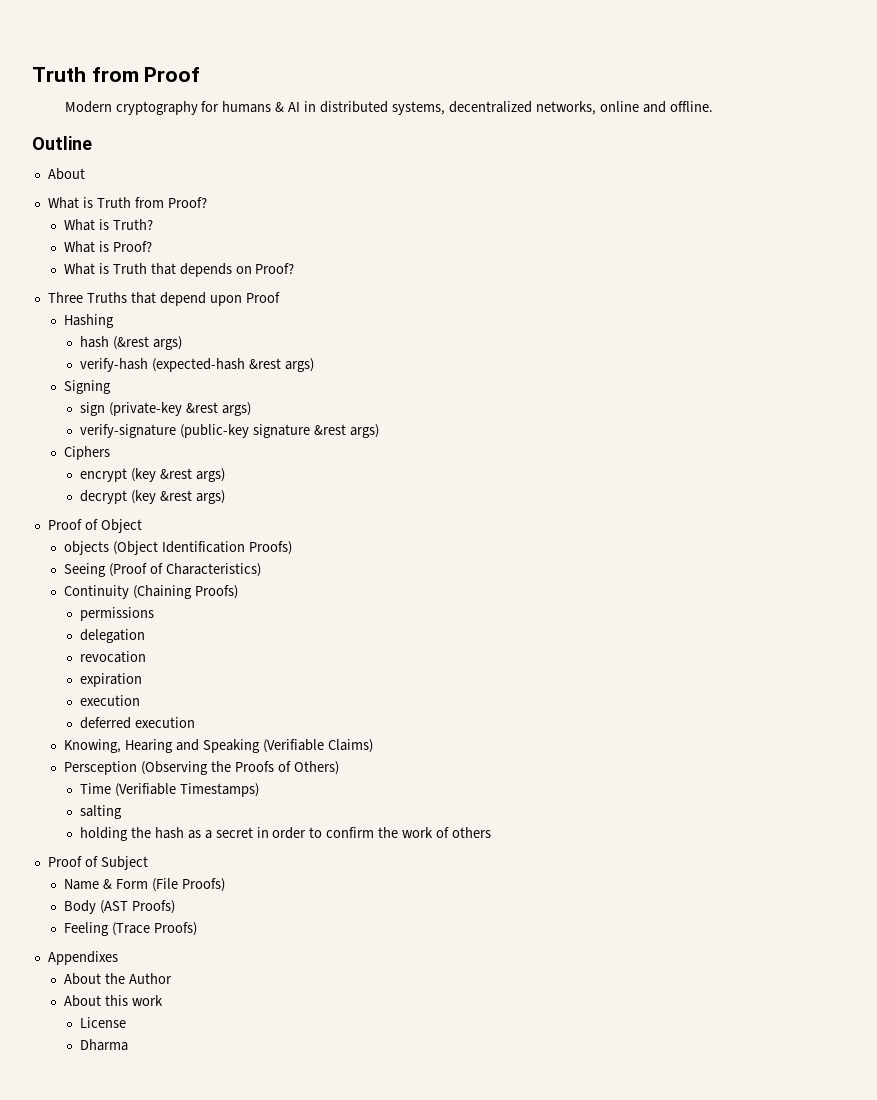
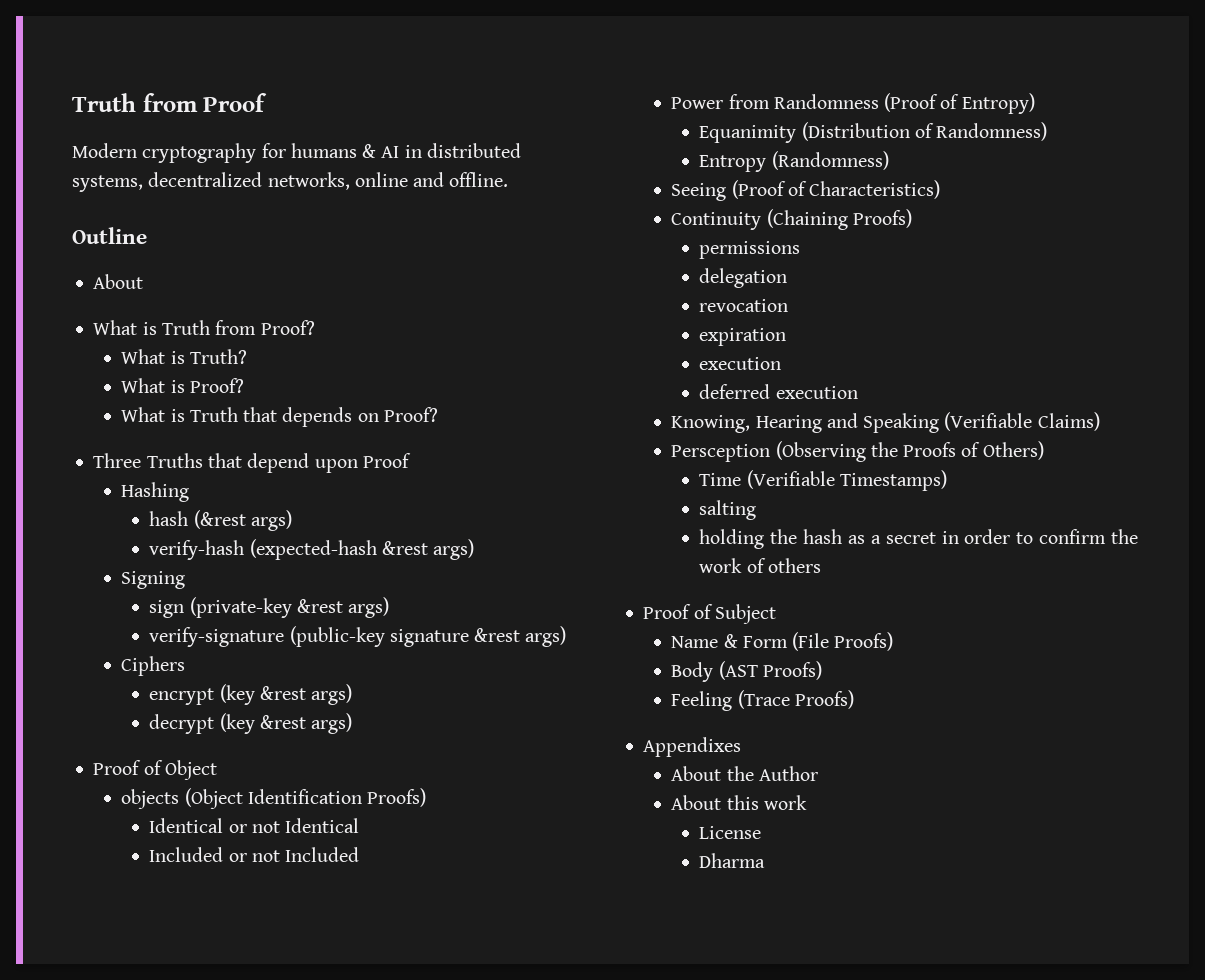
(292, 548) none -> [149,818,360,833] [149,847,360,862] [671,93,1035,114] [699,122,1048,143] [699,151,889,172] // Identical or not Identical // Included or not Included // Power from Randomness (Proof of Entropy) // Equanimity (Distribution of Randomness) // Entropy (Randomness)

